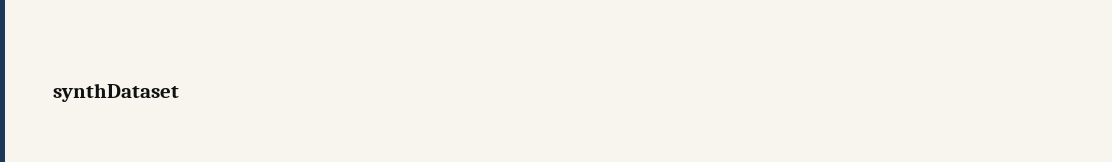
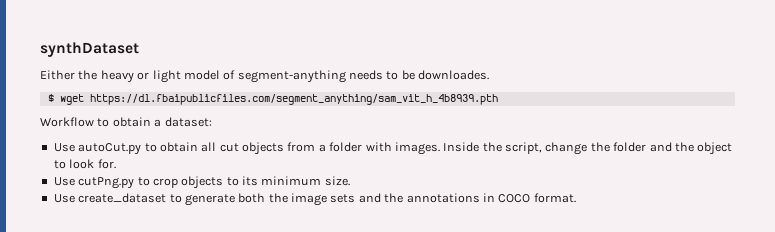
(179, 92) none -> [40,70,490,83] [47,94,498,105] [40,117,212,127] [53,142,733,155] [53,159,116,169] [53,176,350,189] [53,193,576,206] // Either the heavy or light model of segment-anything needs to be downloades. // $ wget https://dl.fbaipublicfiles.com/segment_anything/sam_vit_h_4b8939.pth // Workflow to obtain a dataset: // Use autoCut.py to obtain all cut objects from a folder with images. Inside the script, change the folder and the object to look for. // Use cutPng.py to crop objects to its minimum size. // Use create_dataset to generate both the image sets and the annotations in COCO format.

